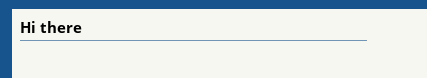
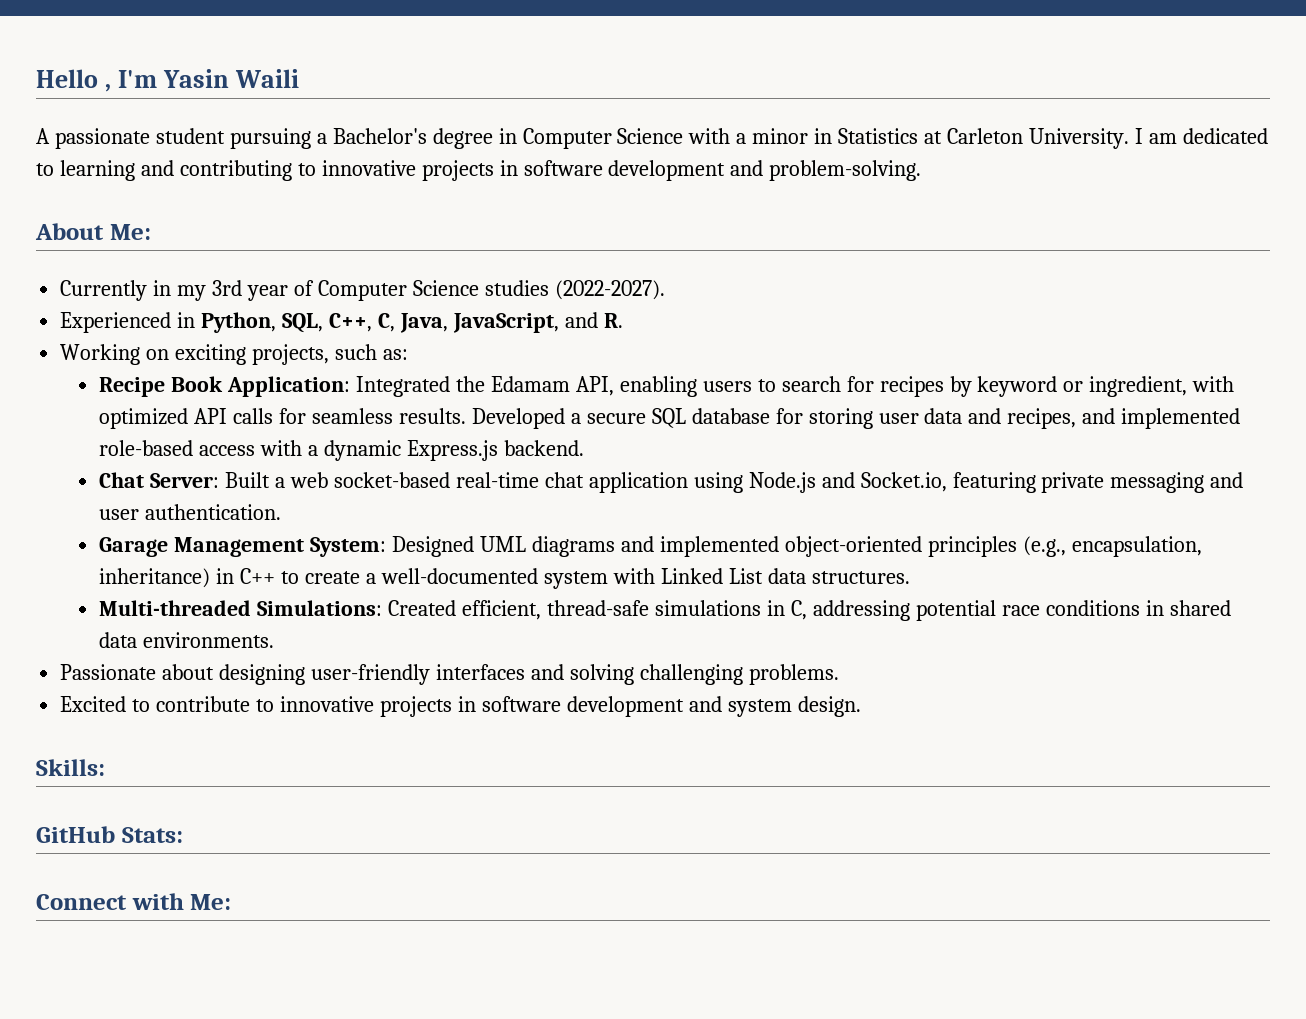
[20,21,83,33] Hi there -> [36,69,299,92] [36,128,1268,149] [36,160,922,181] [35,223,151,240] [60,280,665,301] [60,312,623,333] [60,344,408,365] [99,376,1235,397] [99,408,1241,429] [99,440,584,461] [99,472,1244,493] [99,504,282,520] [99,536,1202,557] [99,568,910,589] [99,600,1231,621] [99,632,275,648] [60,664,839,685] [60,696,861,717] [36,759,105,776] [36,826,183,843] [36,893,232,910] Hello , I'm Yasin Waili // A passionate student pursuing a Bachelor's degree in Computer Science with a minor in Statistics at Carleton University. I am dedicated to learning and contributing to innovative projects in software development and problem-solving. // About Me: // Currently in my 3rd year of Computer Science studies (2022-2027). // Experienced in Python, SQL, C++, C, Java, JavaScript, and R. // Working on exciting projects, such as: // Recipe Book Application: Integrated the Edamam API, enabling users to search for recipes by keyword or ingredient, with optimized API calls for seamless results. Developed a secure SQL database for storing user data and recipes, and implemented role-based access with a dynamic Express.js backend. // Chat Server: Built a web socket-based real-time chat application using Node.js and Socket.io, featuring private messaging and user authentication. // Garage Management System: Designed UML diagrams and implemented object-oriented principles (e.g., encapsulation, inheritance) in C++ to create a well-documented system with Linked List data structures. // Multi-threaded Simulations: Created efficient, thread-safe simulations in C, addressing potential race conditions in shared data environments. // Passionate about designing user-friendly interfaces and solving challenging problems. // Excited to contribute to innovative projects in software development and system design. // Skills: // GitHub Stats: // Connect with Me:

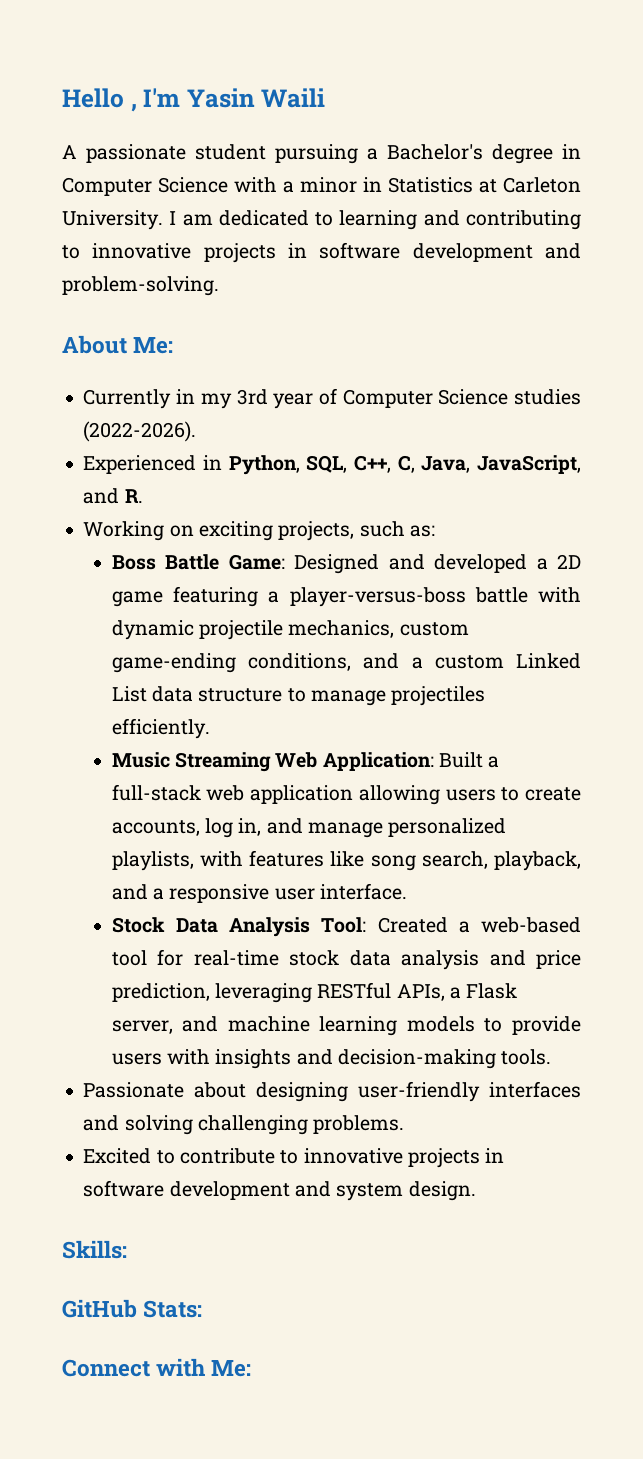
[554,280,665,300] (2022-2027). -> [83,421,197,442] (2022-2026).
[99,376,1235,397] [99,408,1241,429] [99,440,584,461] [99,472,1244,493] [99,504,282,520] [99,536,1202,557] [99,568,910,589] [99,600,1231,621] [99,632,275,648] Recipe Book Application: Integrated the Edamam API, enabling users to search for recipes by keyword or ingredient, with optimized API calls for seamless results. Developed a secure SQL database for storing user data and recipes, and implemented role-based access with a dynamic Express.js backend. // Chat Server: Built a web socket-based real-time chat application using Node.js and Socket.io, featuring private messaging and user authentication. // Garage Management System: Designed UML diagrams and implemented object-oriented principles (e.g., encapsulation, inheritance) in C++ to create a well-documented system with Linked List data structures. // Multi-threaded Simulations: Created efficient, thread-safe simulations in C, addressing potential race conditions in shared data environments. -> [111,554,581,574] [111,586,581,607] [111,620,469,640] [111,653,581,673] [111,686,486,706] [111,718,210,739] [111,752,500,772] [111,784,581,805] [111,818,507,838] [111,850,581,871] [111,883,407,903] [111,917,581,937] [111,949,581,970] [111,982,518,1003] [111,1016,581,1036] [111,1049,552,1069] Boss Battle Game: Designed and developed a 2D game featuring a player-versus-boss battle with dynamic projectile mechanics, custom game-ending conditions, and a custom Linked List data structure to manage projectiles efficiently. // Music Streaming Web Application: Built a full-stack web application allowing users to create accounts, log in, and manage personalized playlists, with features like song search, playback, and a responsive user interface. // Stock Data Analysis Tool: Created a web-based tool for real-time stock data analysis and price prediction, leveraging RESTful APIs, a Flask server, and machine learning models to provide users with insights and decision-making tools.

